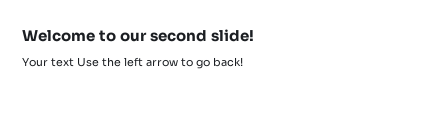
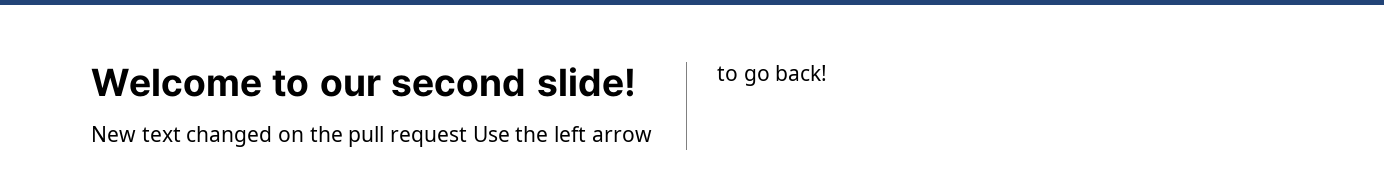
[22,57,74,67] Your text -> [91,126,468,147] New text changed on the pull request

